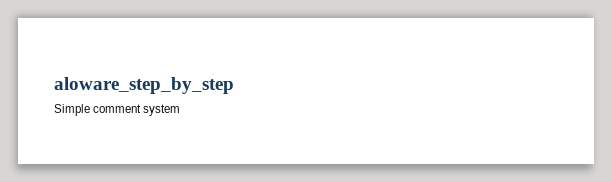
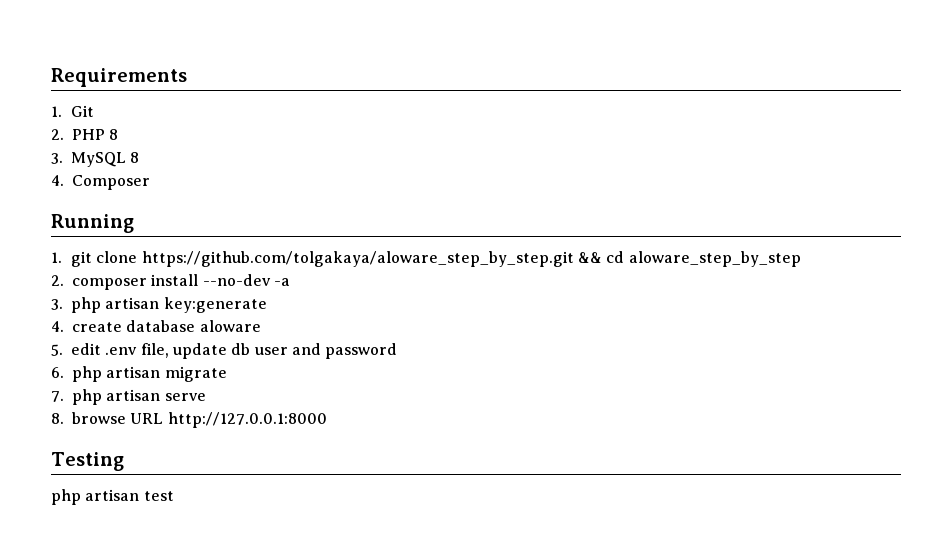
[54,77,234,94] [54,104,181,116] aloware_step_by_step // Simple comment system -> [51,68,187,87] [51,105,94,117] [51,129,119,140] [51,152,140,167] [51,175,150,190] [51,214,134,233] [51,251,801,267] [51,274,290,290] [51,297,267,313] [51,320,261,332] [51,343,398,359] [51,366,227,382] [51,389,206,405] [51,412,327,428] [51,452,124,471] [51,489,174,505] Requirements // 1. Git // 2. PHP 8 // 3. MySQL 8 // 4. Composer // Running // 1. git clone https://github.com/tolgakaya/aloware_step_by_step.git && cd aloware_step_by_step // 2. composer install --no-dev -a // 3. php artisan key:generate // 4. create database aloware // 5. edit .env file, update db user and password // 6. php artisan migrate // 7. php artisan serve // 8. browse URL http://127.0.0.1:8000 // Testing // php artisan test

